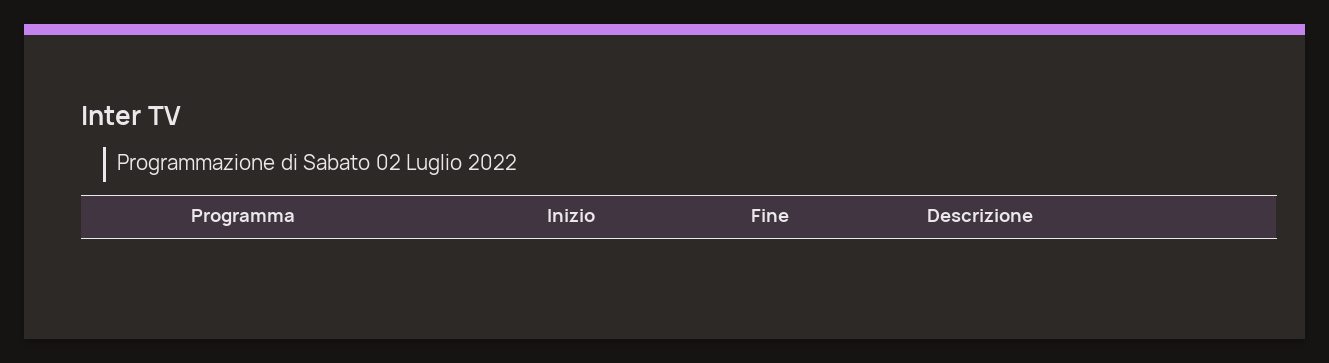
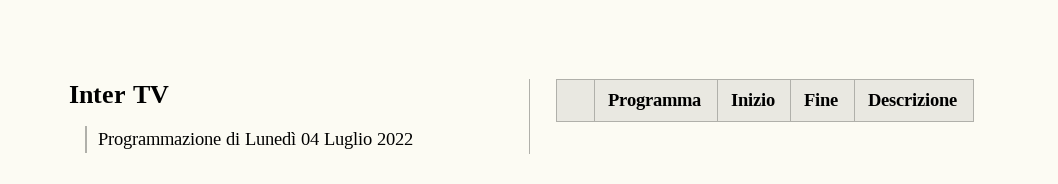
[303,154,401,170] Sabato 02 -> [244,132,319,145] Lunedì 04

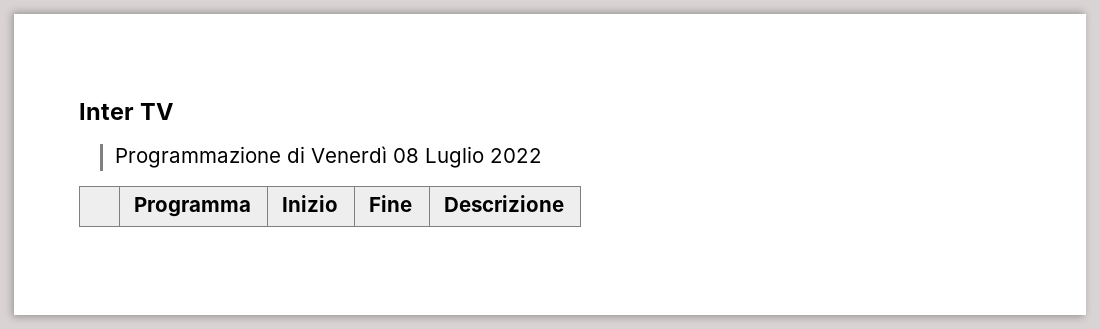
[244,132,319,145] Lunedì 04 -> [310,146,419,163] Venerdì 08

